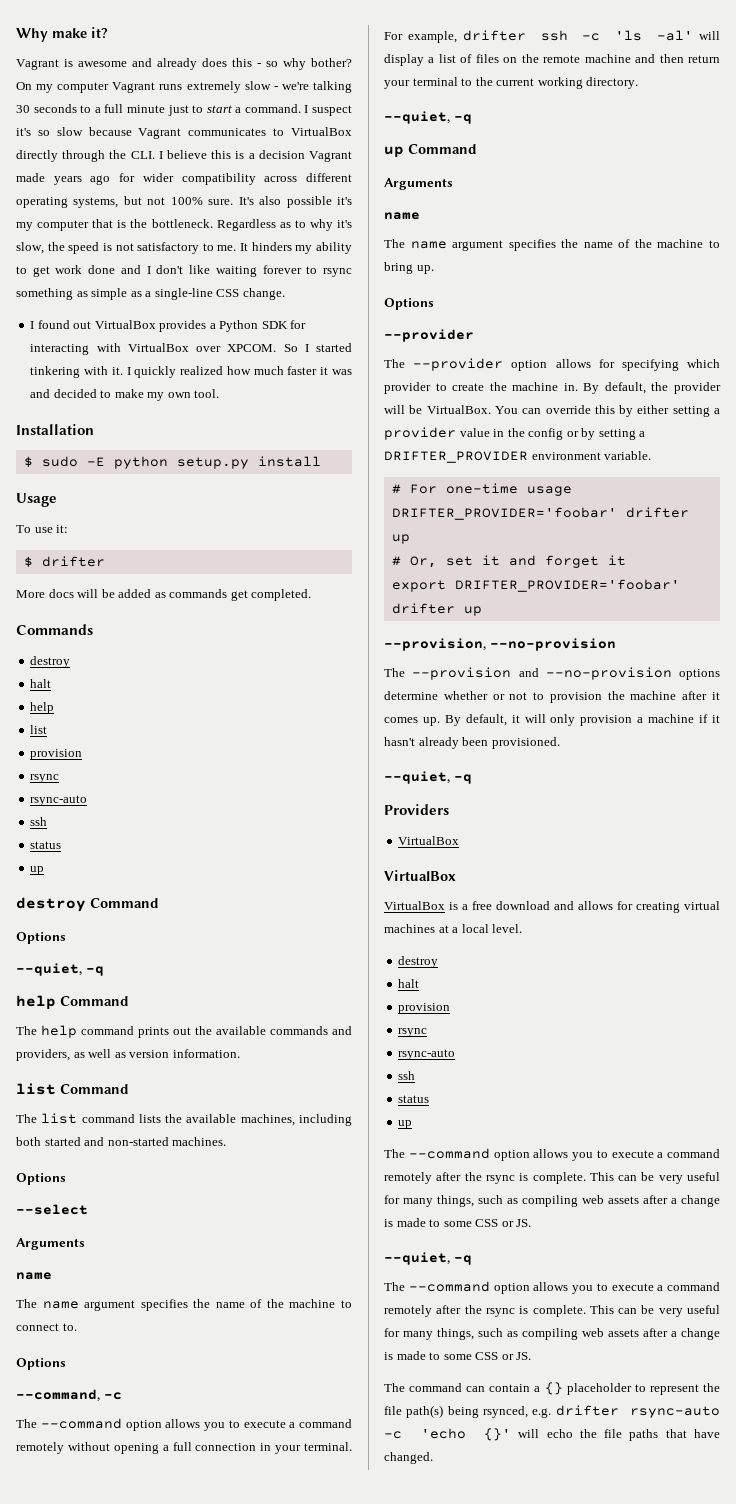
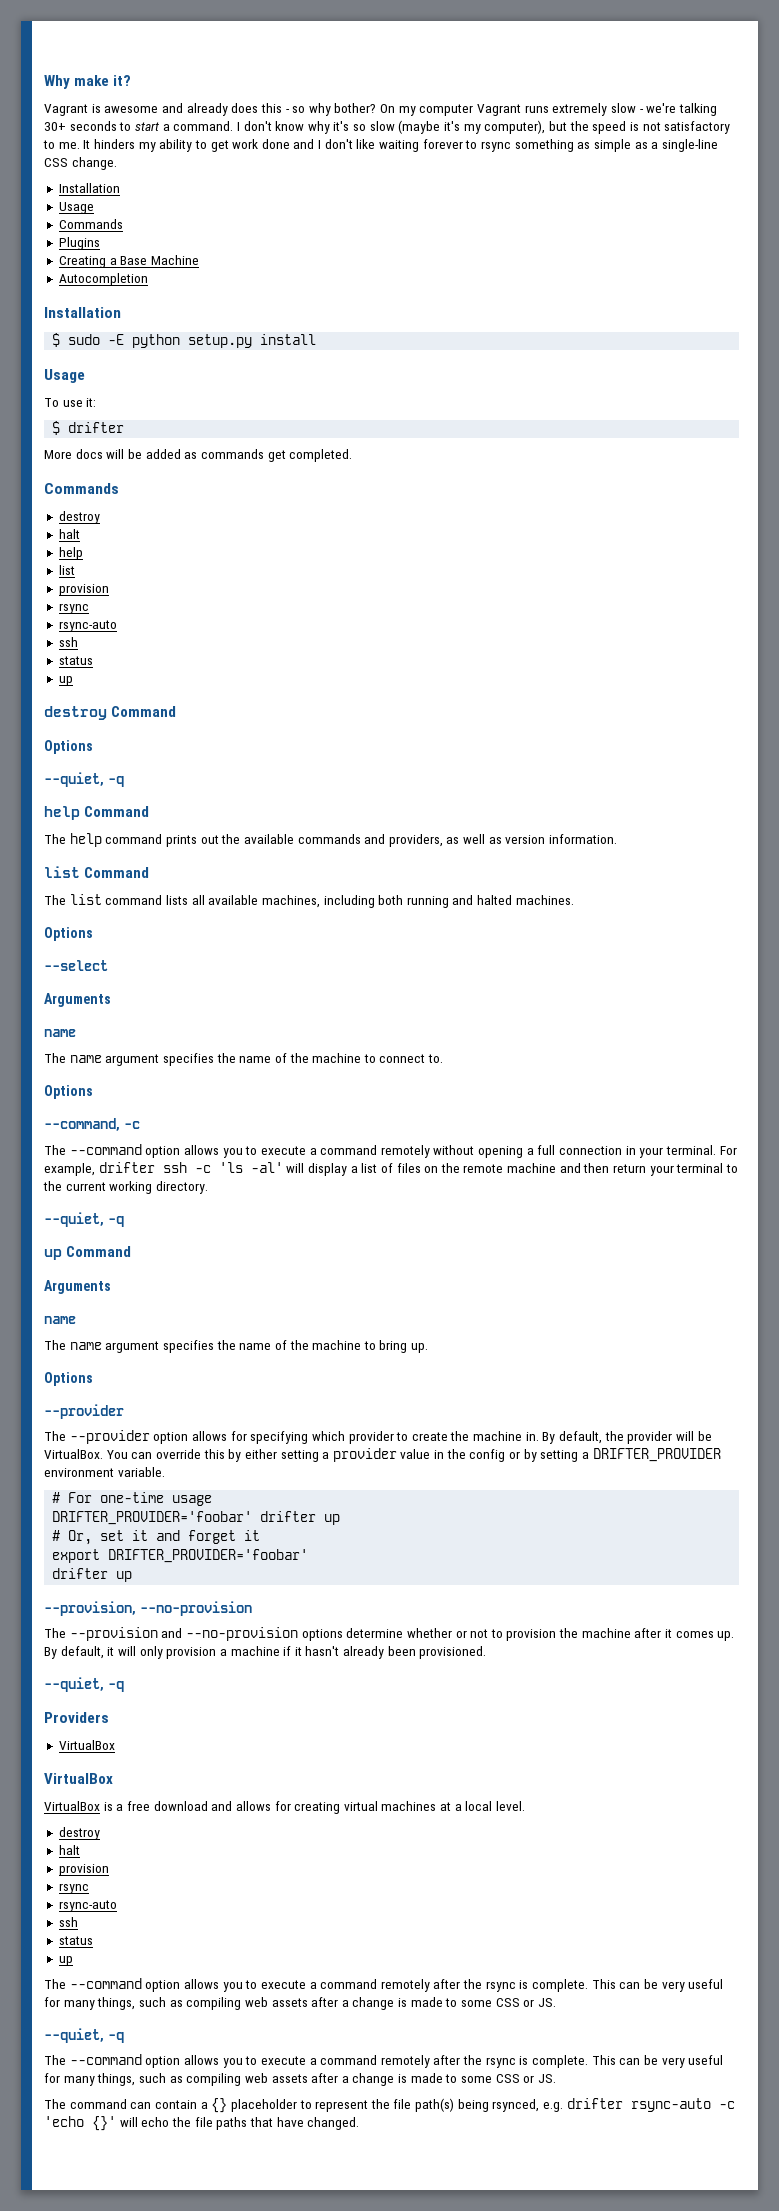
[16,105,30,113] 30 -> [44,122,66,131] 30+
[94,104,352,116] [16,127,352,139] [16,150,352,162] [16,173,353,185] [16,196,352,208] [16,219,353,231] [16,242,44,254] a full minute just to start a command. I suspect it's so slow because Vagrant communicates to VirtualBox directly through the CLI. I believe this is a decision Vagrant made years ago for wider compatibility across different operating systems, but not 100% sure. It's also possible it's my computer that is the bottleneck. Regardless as to why it's slow, -> [134,120,567,134] start a command. I don't know why it's so slow (maybe it's my computer), but
[30,320,307,332] [30,343,352,355] [30,366,352,378] [30,389,220,401] I found out VirtualBox provides a Python SDK for interacting with VirtualBox over XPCOM. So I started tinkering with it. I quickly realized how much faster it was and decided to make my own tool. -> [58,183,120,193] [58,202,94,214] [58,219,123,229] [58,237,100,250] [58,255,199,268] [58,273,148,286] Installation // Usage // Commands // Plugins // Creating a Base Machine // Autocompletion
[165,1114,183,1123] the -> [191,895,205,905] all
[44,1137,169,1146] started and non-started -> [406,895,513,908] running and halted

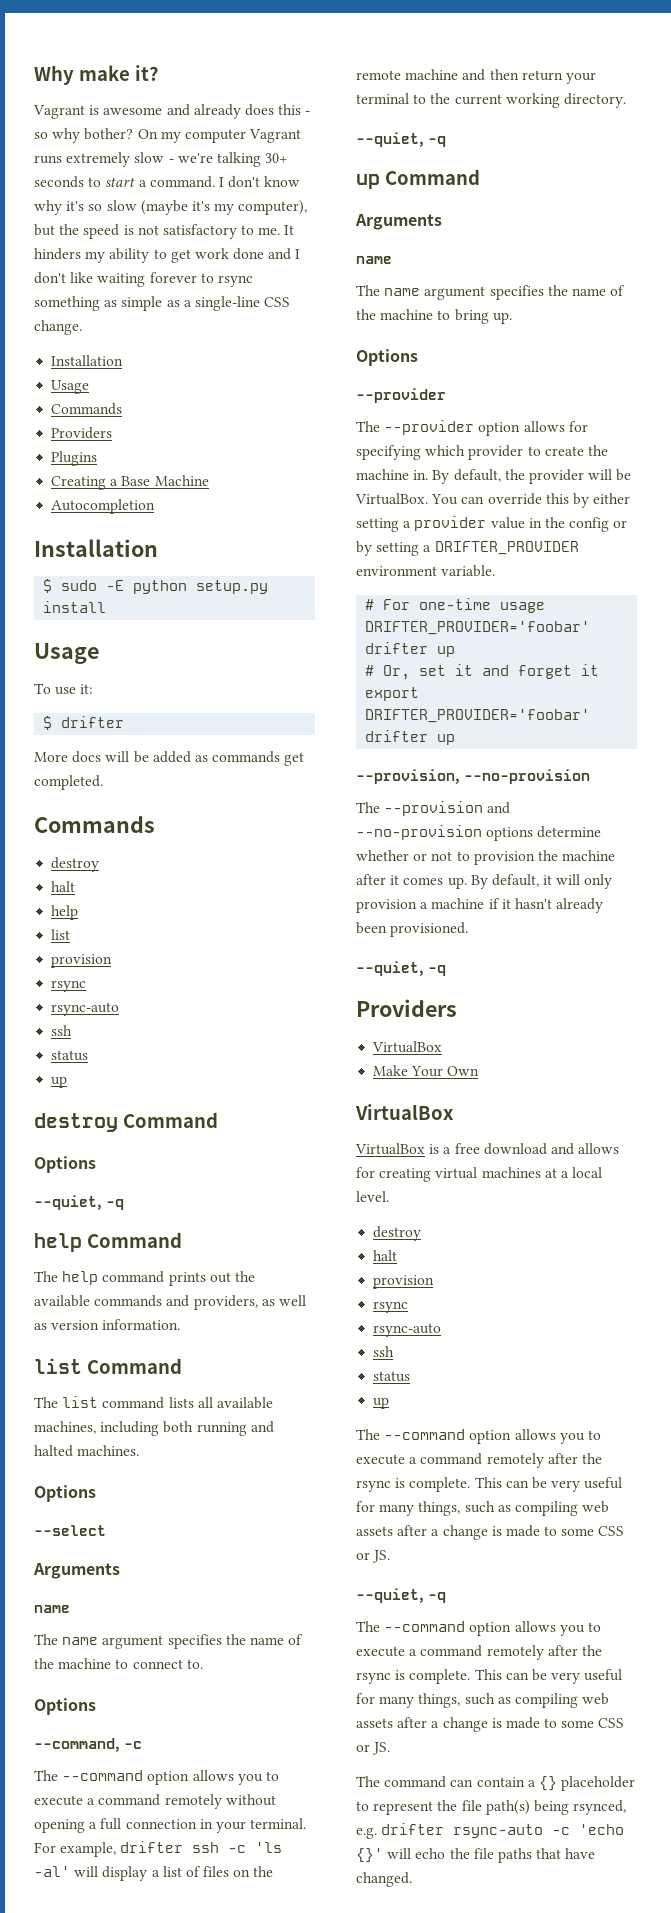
(123, 224) none -> [51,427,113,439] // Providers
(115, 1745) none -> [373,1065,480,1077] // Make Your Own

